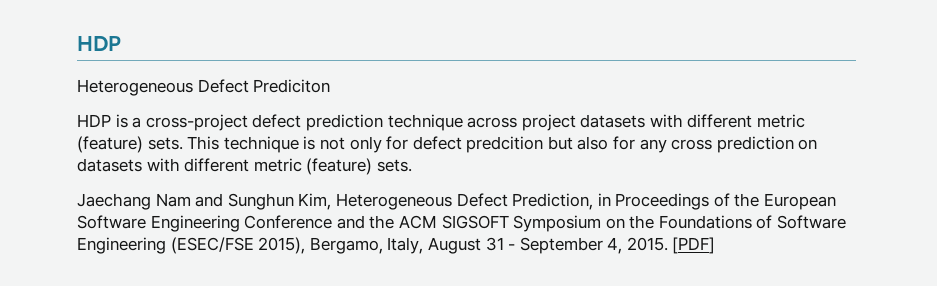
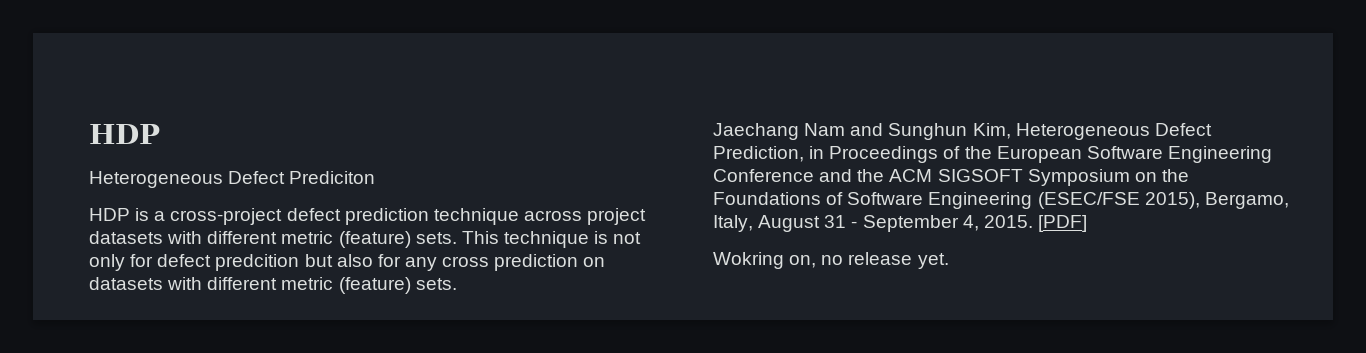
(716, 245) none -> [713,252,949,269] // Wokring on, no release yet.

